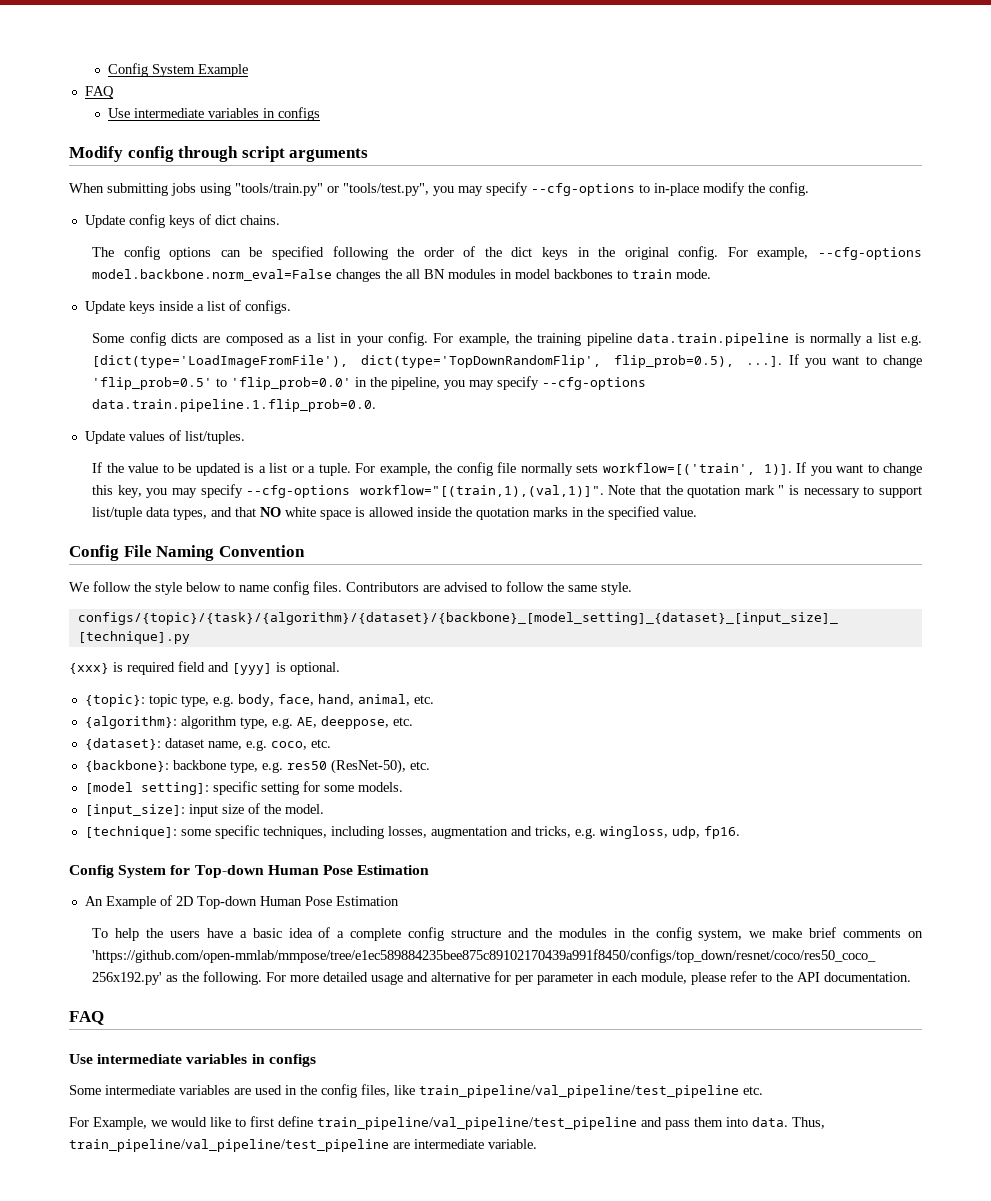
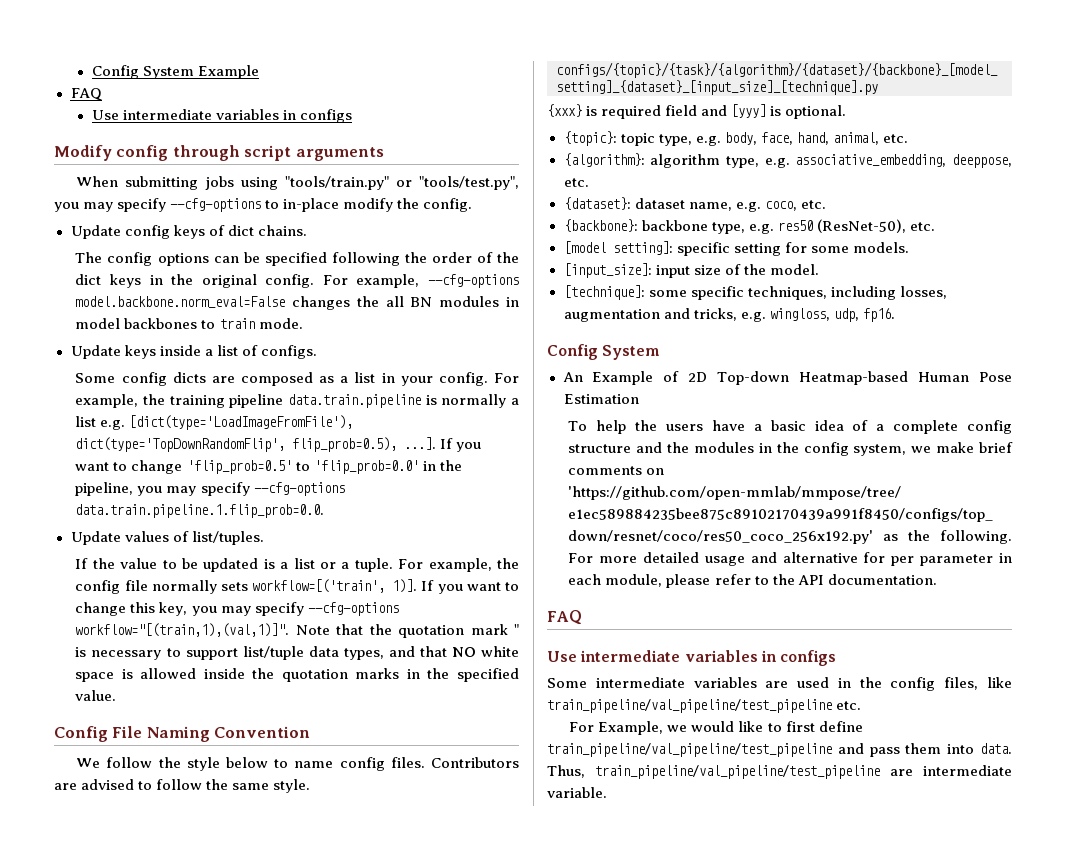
[296,717,317,728] AE, -> [795,154,947,167] associative_embedding,
[170,865,430,878] for Top-down Human Pose Estimation -> (661, 352) none
(257, 902) none -> [799,371,909,385] Heatmap-based

